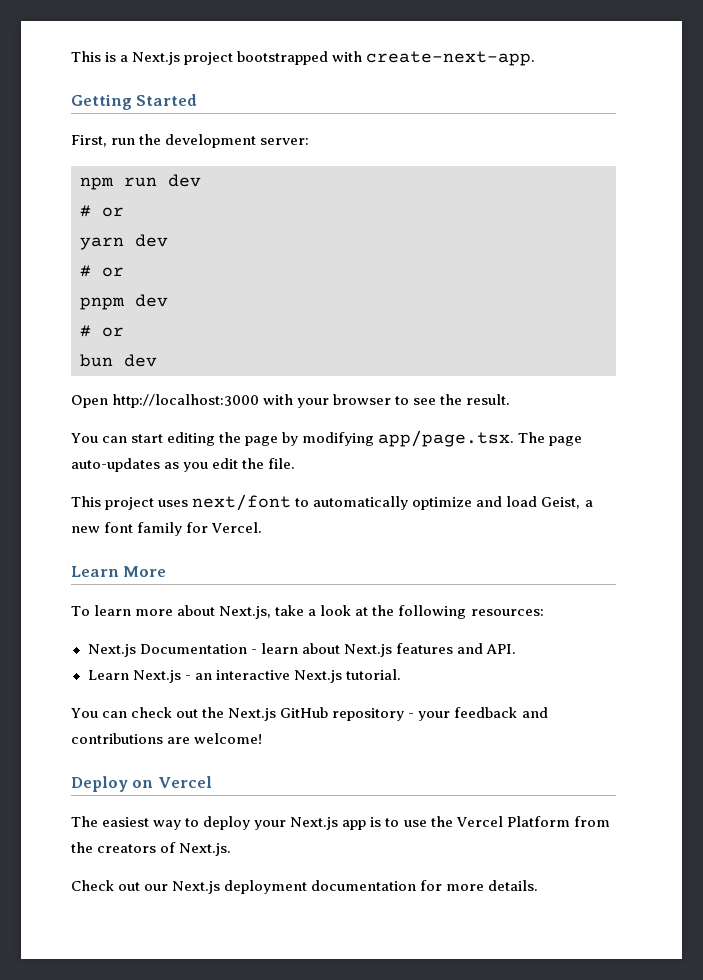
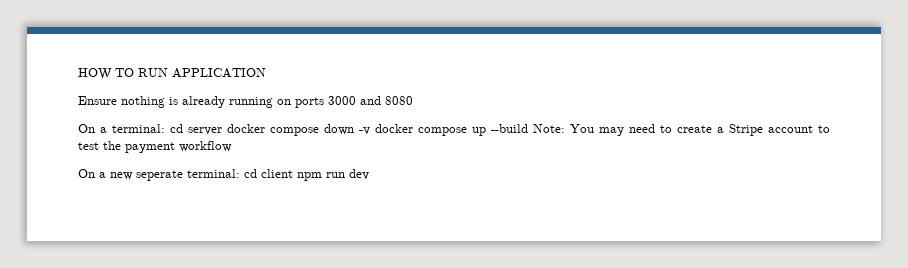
[71,51,536,66] [71,94,198,110] [71,134,310,148] [80,174,201,190] [80,205,124,217] [80,234,168,250] [80,265,124,277] [80,294,168,310] [80,325,124,337] [80,354,157,367] [71,394,511,408] [71,430,583,447] [71,458,296,472] [71,494,593,511] [71,522,263,536] [71,566,167,577] [71,605,544,619] [87,643,516,657] [87,669,401,683] [71,707,548,721] [71,733,263,744] [71,776,212,792] [71,816,610,830] [71,842,232,856] [71,880,539,894] This is a Next.js project bootstrapped with create-next-app. // Getting Started // First, run the development server: // npm run dev // # or // yarn dev // # or // pnpm dev // # or // bun dev // Open http://localhost:3000 with your browser to see the result. // You can start editing the page by modifying app/page.tsx. The page auto-updates as you edit the file. // This project uses next/font to automatically optimize and load Geist, a new font family for Vercel. // Learn More // To learn more about Next.js, take a look at the following resources: // Next.js Documentation - learn about Next.js features and API. // Learn Next.js - an interactive Next.js tutorial. // You can check out the Next.js GitHub repository - your feedback and contributions are welcome! // Deploy on Vercel // The easiest way to deploy your Next.js app is to use the Vercel Platform from the creators of Next.js. // Check out our Next.js deployment documentation for more details. -> [78,68,266,80] [78,96,413,108] [78,124,830,136] [78,141,232,153] [78,169,369,181] HOW TO RUN APPLICATION // Ensure nothing is already running on ports 3000 and 8080 // On a terminal: cd server docker compose down -v docker compose up --build Note: You may need to create a Stripe account to test the payment workflow // On a new seperate terminal: cd client npm run dev

